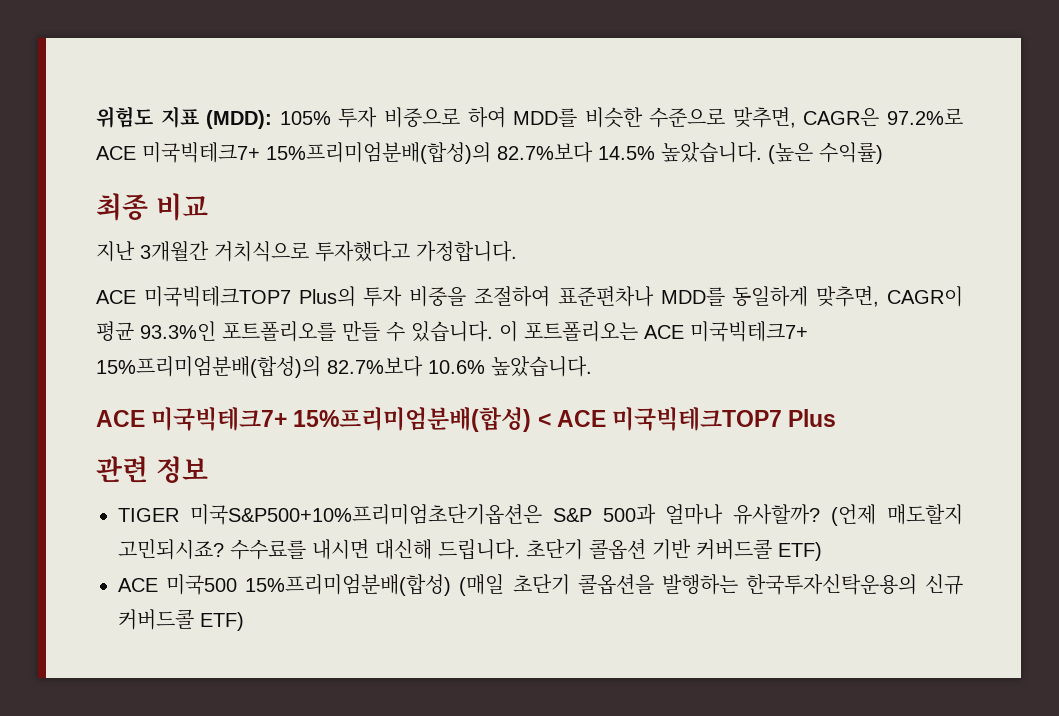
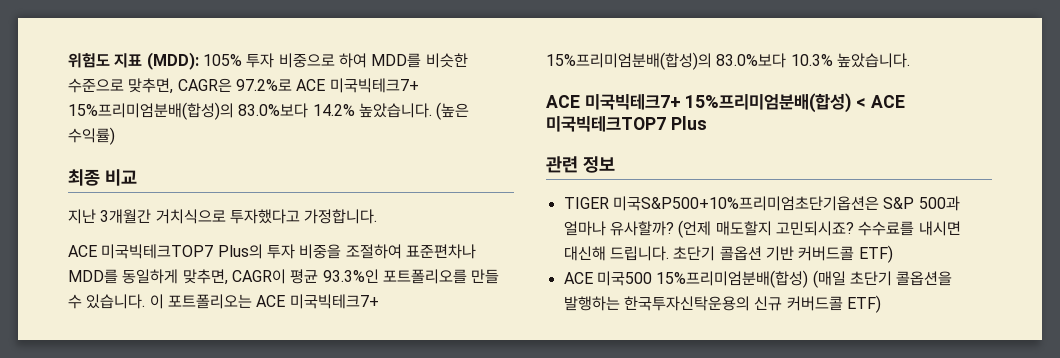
[497,142,655,163] 82.7%보다 14.5% -> [238,103,355,118] 83.0%보다 14.2%
[327,356,485,377] 82.7%보다 10.6% -> [716,53,833,68] 83.0%보다 10.3%

